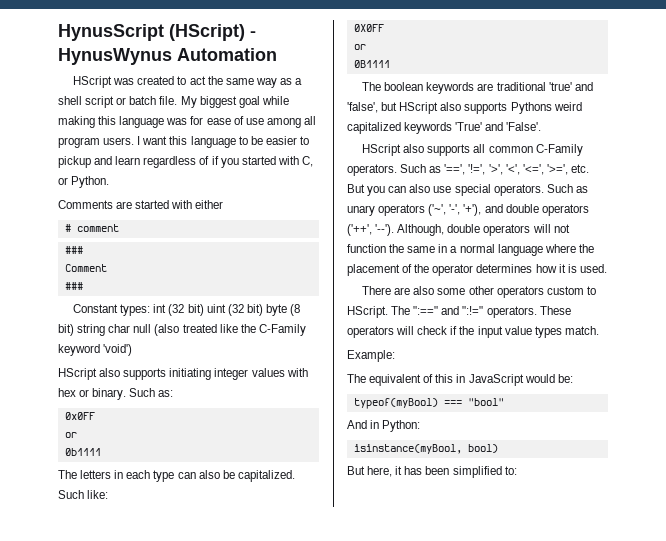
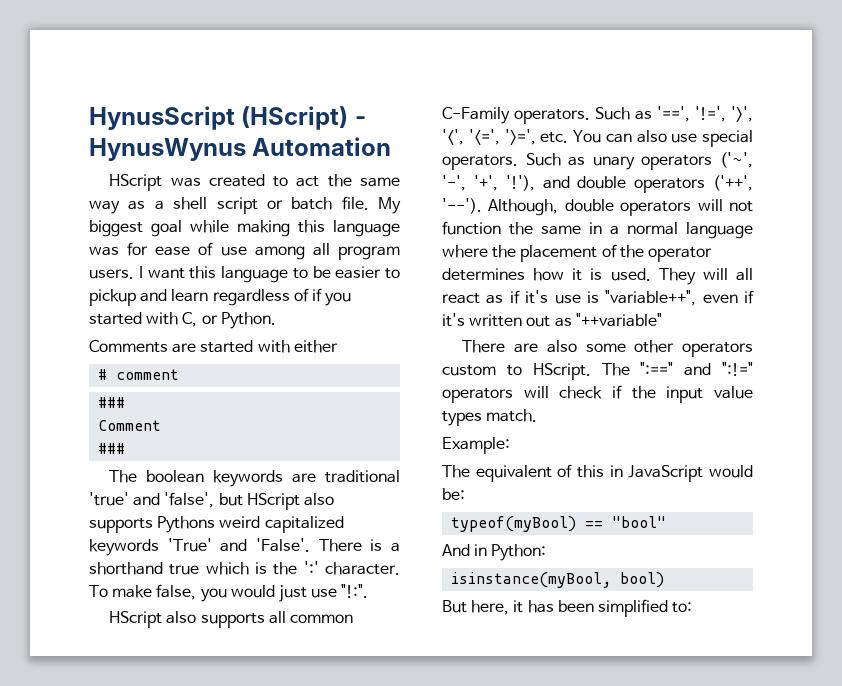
[73,304,301,316] [58,324,306,336] [58,344,133,356] [58,368,308,380] [58,388,174,400] [64,412,95,420] [64,432,77,438] [64,448,101,456] [58,470,295,482] [58,490,109,499] [353,24,384,32] [353,44,366,50] [353,60,390,68] // Constant types: int (32 bit) uint (32 bit) byte (8 bit) string char null (also treated like the C-Family keyword 'void') // HScript also supports initiating integer values with hex or binary. Such as: // 0x0FF // or // 0b1111 // The letters in each type can also be capitalized. Such like: // 0X0FF // or // 0B1111 -> (126, 448) none
(542, 126) none -> [318,539,400,552] [89,561,400,575] [89,584,369,602] There is a shorthand true which is the ':' character. To make false, you would just use "!:".
[347,184,386,196] But you -> [573,130,602,143] You
[463,204,482,216] '+'), -> [473,175,535,191] '+', '!'),
(607, 268) none -> [658,268,753,285] [442,290,754,306] [442,313,662,327] They will all react as if it's use is "variable++", even if it's written out as "++variable"
[486,306,571,318] operators. These -> (753, 369) none
[443,400,462,406] === -> [585,521,604,528] ==

